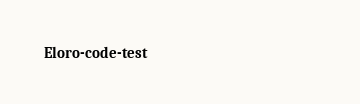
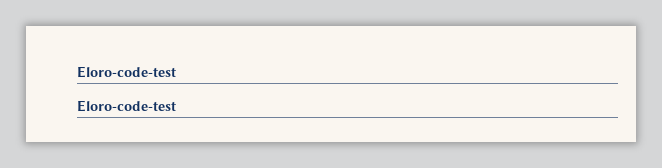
[44,46,148,58] Eloro-code-test -> [77,66,176,78] [77,100,176,112] Eloro-code-test // Eloro-code-test

